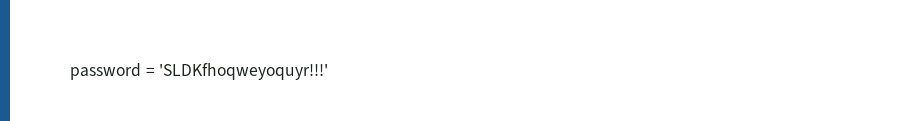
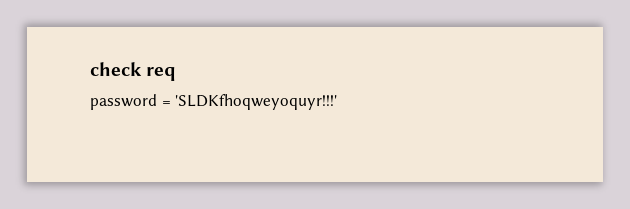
(70, 71) none -> [90,62,177,81] check req //

